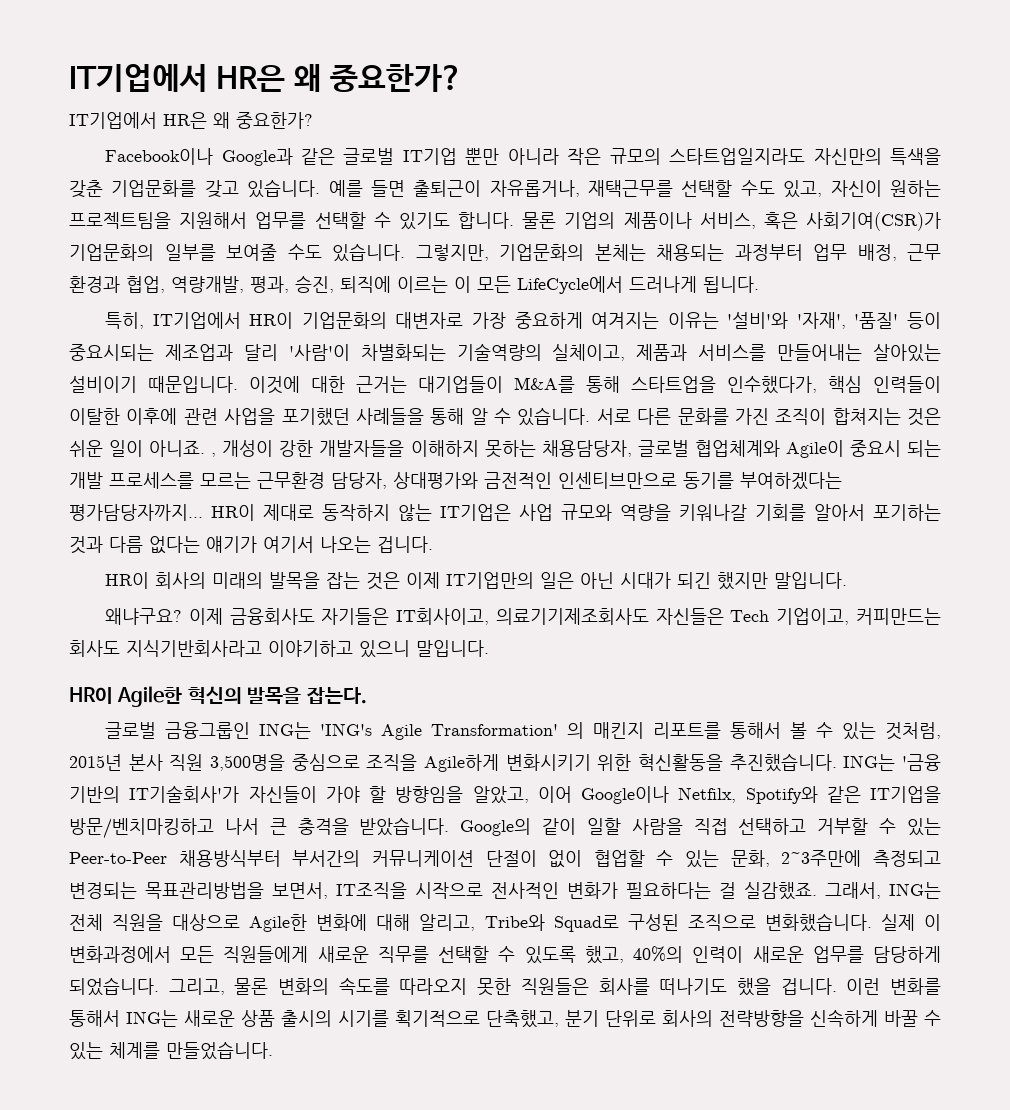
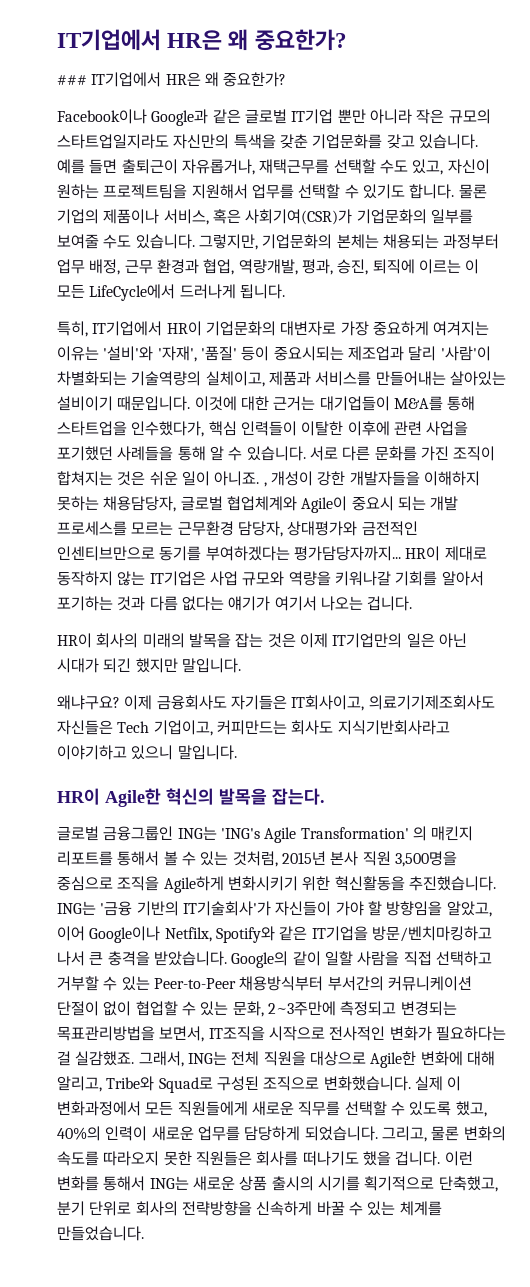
[69,64,464,92] IT기업에서 HR은 왜 중요한가? // -> [57,29,347,51] [57,75,87,85] IT기업에서 HR은 왜 중요한가? // ###

